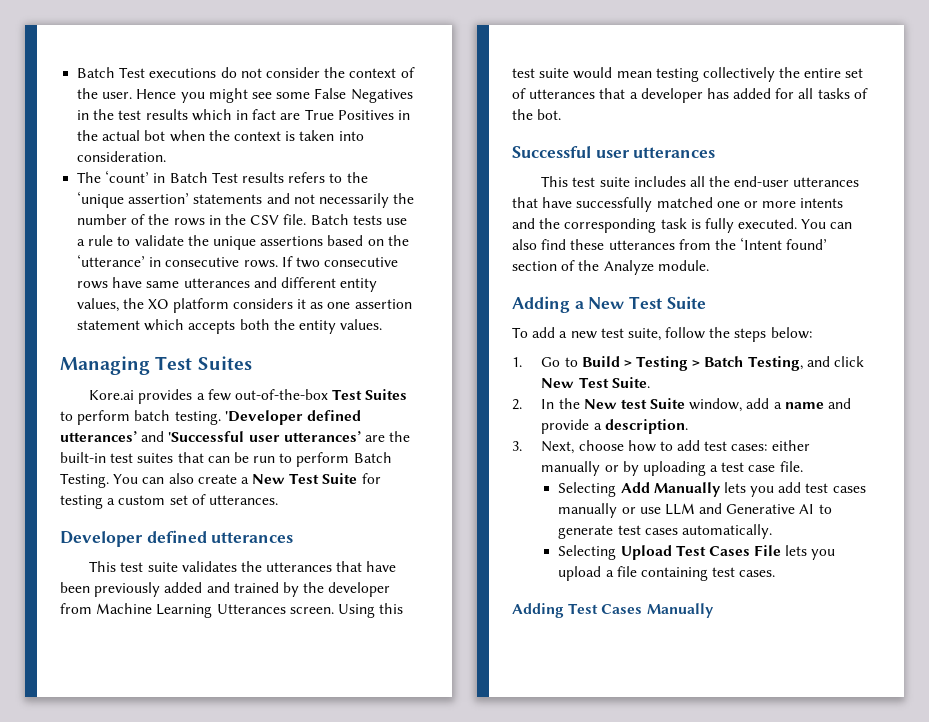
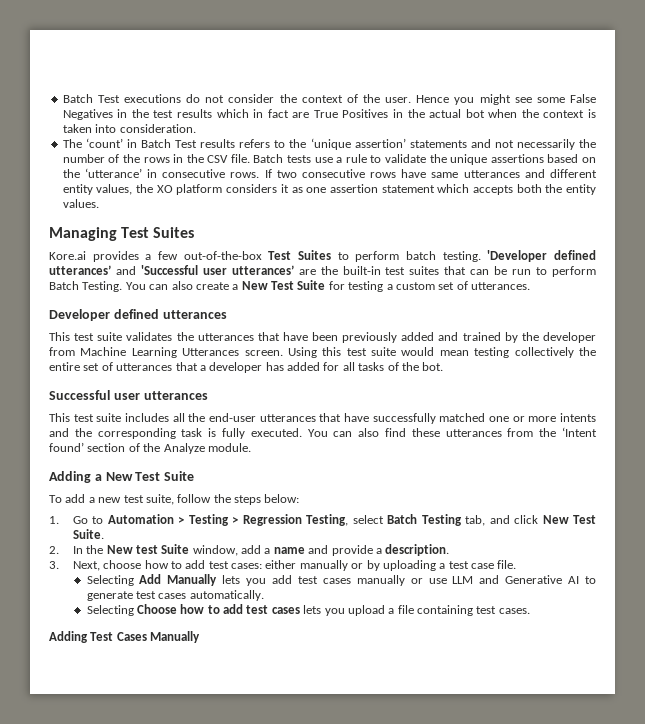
[581,356,620,367] Build -> [107,514,174,524] Automation
[704,356,803,371] Batch Testing, -> [242,514,486,526] Regression Testing, select Batch Testing tab,
[620,545,782,560] Upload Test Cases File -> [136,604,300,614] Choose how to add test cases

